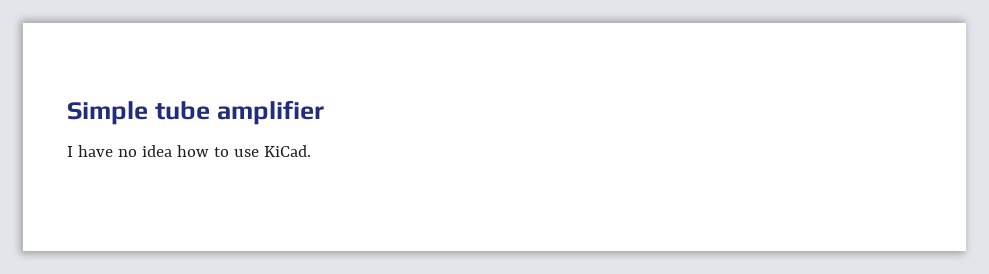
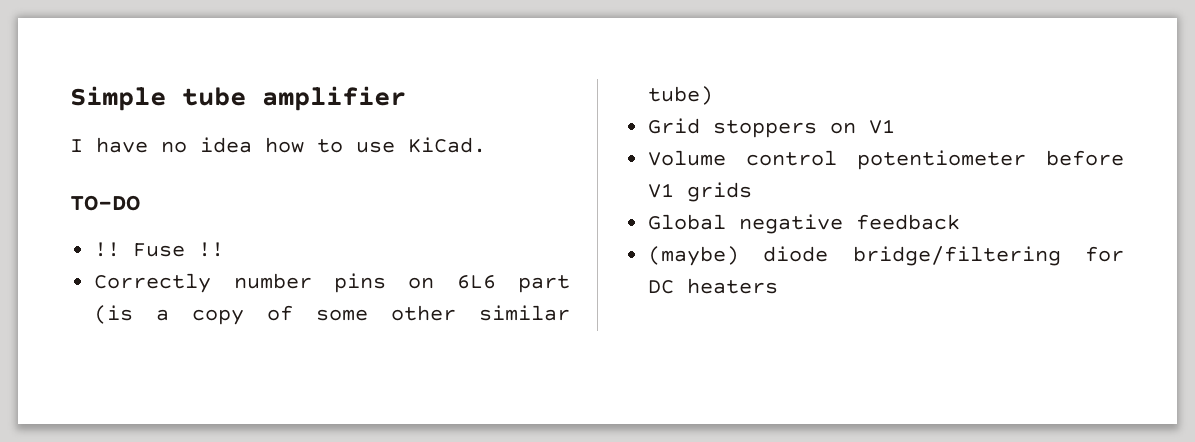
(311, 151) none -> [70,195,140,211] [94,242,225,257] [94,273,570,293] [94,305,570,325] [648,86,714,105] [648,118,896,138] [648,150,1124,170] [648,182,753,202] [648,214,961,234] [648,246,1124,266] [648,278,779,294] // TO-DO // !! Fuse !! // Correctly number pins on 6L6 part (is a copy of some other similar tube) // Grid stoppers on V1 // Volume control potentiometer before V1 grids // Global negative feedback // (maybe) diode bridge/filtering for DC heaters

